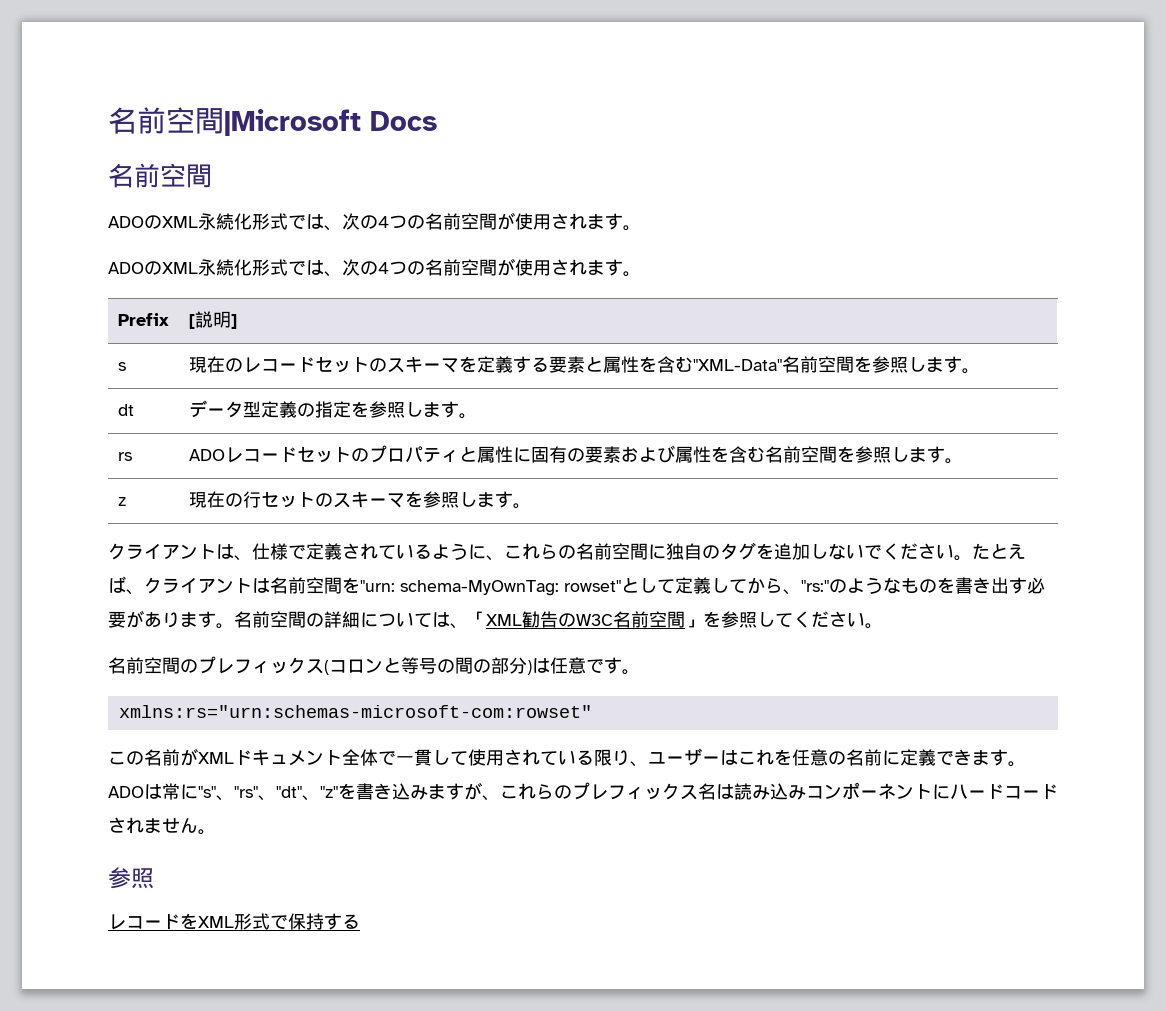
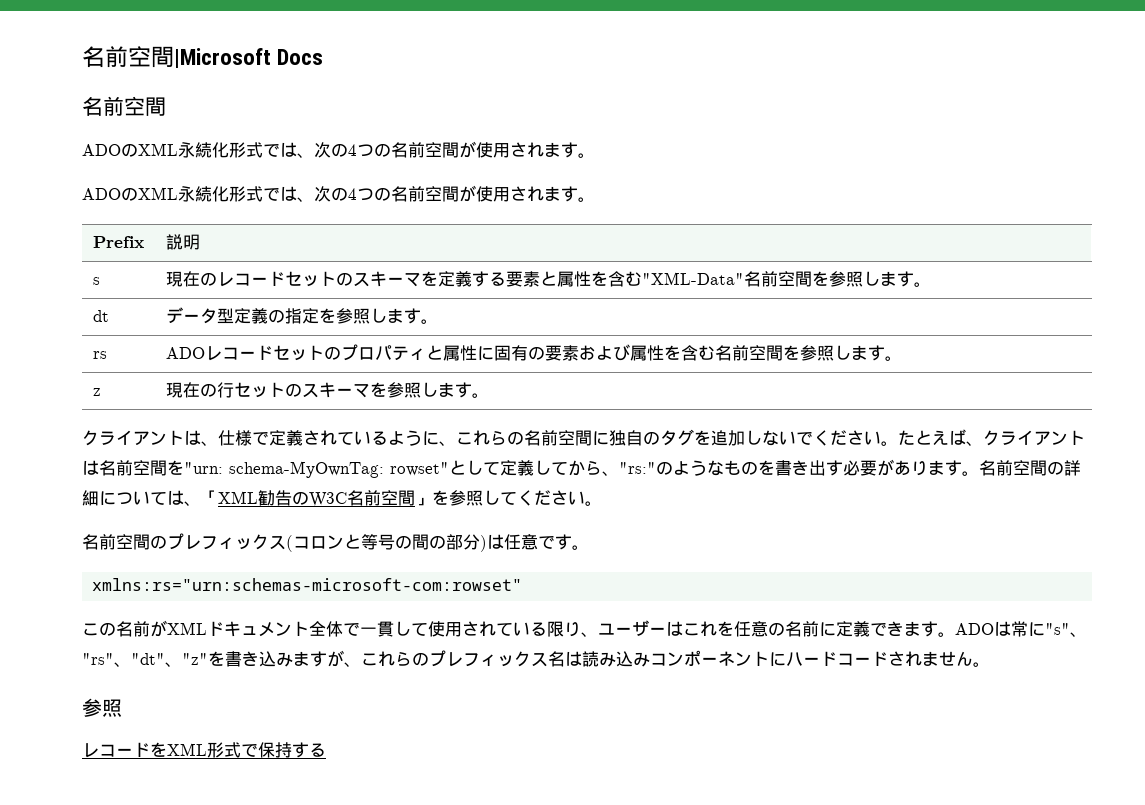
[188,314,195,329] [ -> (144, 242) none
[230,314,237,329] ] -> (200, 242) none

